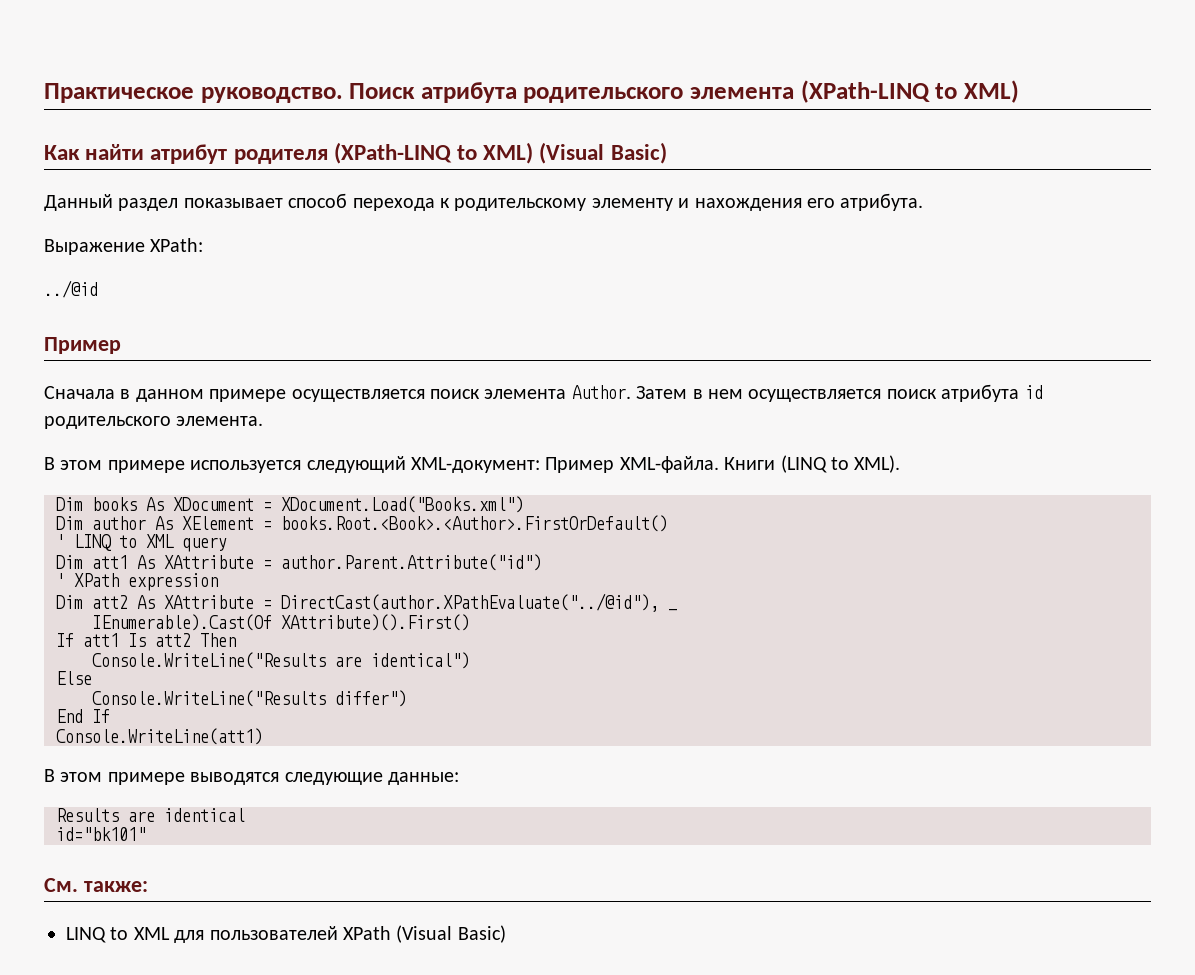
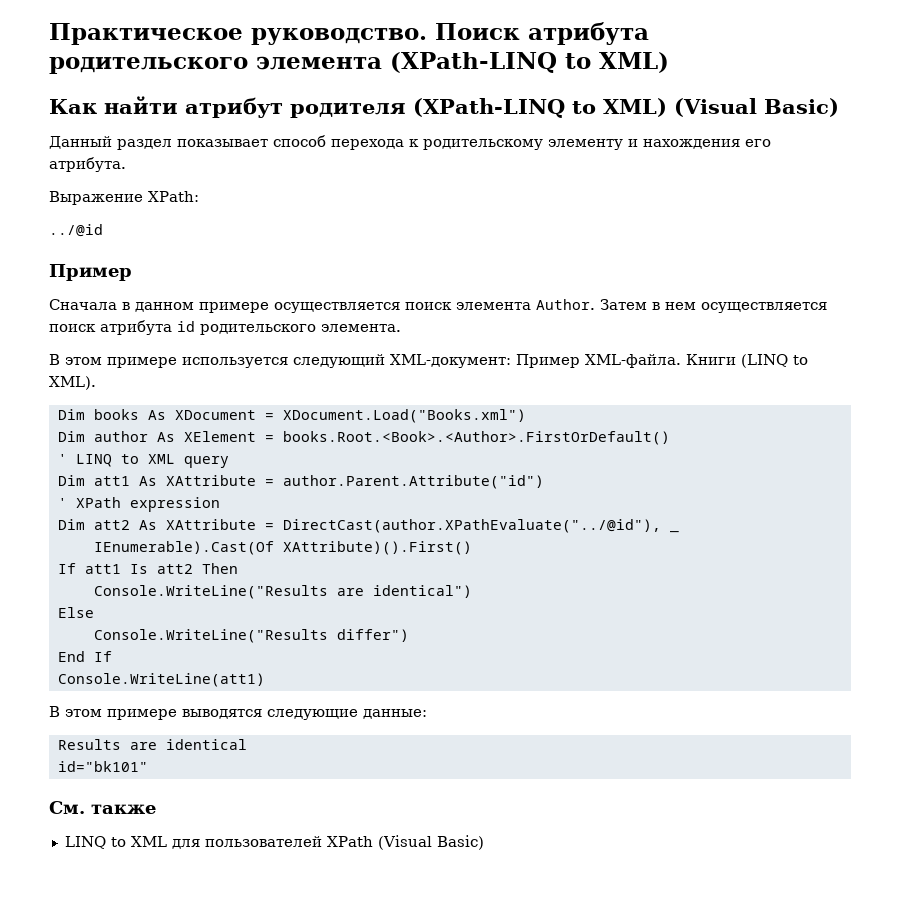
[83,881,148,892] также: -> [91,804,156,814] также

